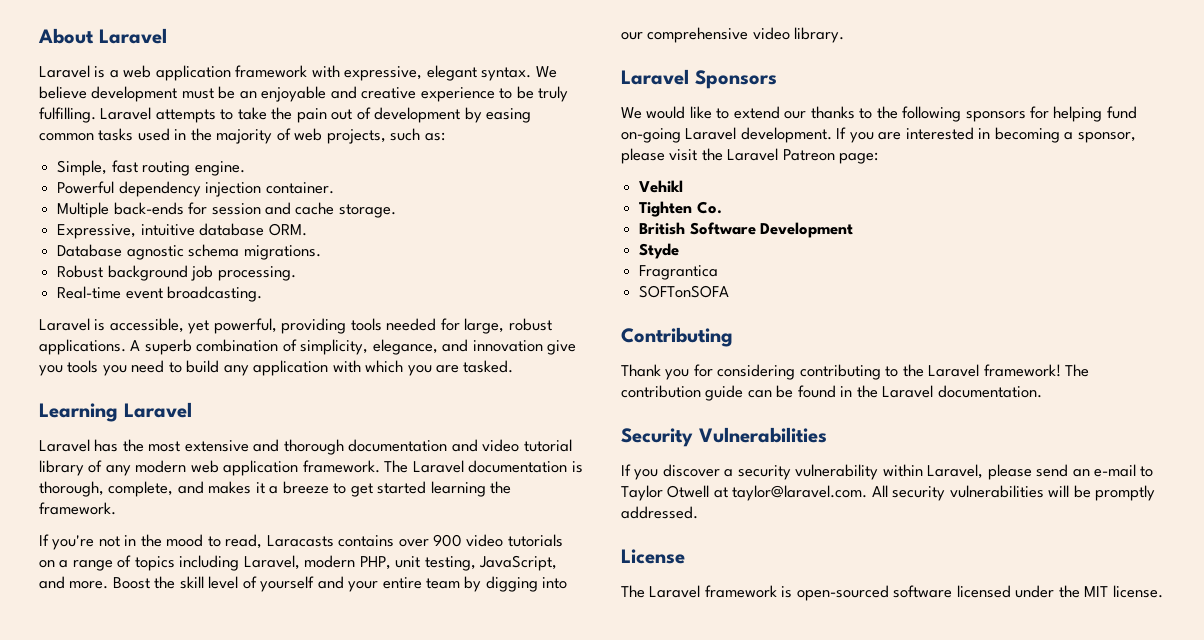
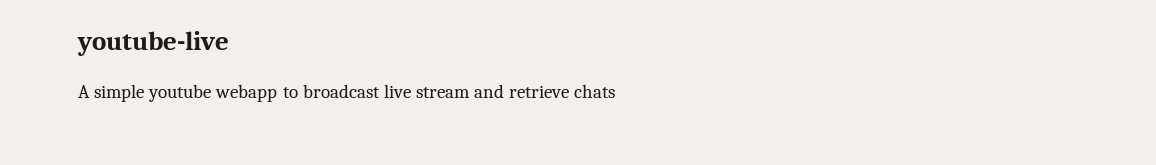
[38,28,167,44] [39,65,557,81] [39,86,569,102] [39,107,532,123] [39,128,445,144] [57,160,245,176] [57,181,334,197] [57,202,396,218] [57,223,307,239] [57,244,321,260] [57,265,296,281] [57,286,263,302] [39,318,552,334] [39,339,577,355] [39,360,514,376] [39,402,192,422] [39,439,572,455] [39,460,583,476] [39,481,512,497] [39,502,116,515] [39,534,563,550] [39,555,558,571] [39,576,568,592] [621,27,845,43] [621,69,777,89] [621,106,1137,122] [621,127,1136,143] [621,148,879,164] [639,180,684,193] [639,201,722,217] [639,222,854,238] [639,243,680,259] [639,265,719,280] [639,285,730,298] [621,327,733,347] [621,364,1090,380] [621,385,1042,401] [621,427,827,447] [621,464,1154,480] [621,485,1156,501] [621,506,698,519] [621,549,685,564] [621,585,1163,601] About Laravel // Laravel is a web application framework with expressive, elegant syntax. We believe development must be an enjoyable and creative experience to be truly fulfilling. Laravel attempts to take the pain out of development by easing common tasks used in the majority of web projects, such as: // Simple, fast routing engine. // Powerful dependency injection container. // Multiple back-ends for session and cache storage. // Expressive, intuitive database ORM. // Database agnostic schema migrations. // Robust background job processing. // Real-time event broadcasting. // Laravel is accessible, yet powerful, providing tools needed for large, robust applications. A superb combination of simplicity, elegance, and innovation give you tools you need to build any application with which you are tasked. // Learning Laravel // Laravel has the most extensive and thorough documentation and video tutorial library of any modern web application framework. The Laravel documentation is thorough, complete, and makes it a breeze to get started learning the framework. // If you're not in the mood to read, Laracasts contains over 900 video tutorials on a range of topics including Laravel, modern PHP, unit testing, JavaScript, and more. Boost the skill level of yourself and your entire team by digging into our comprehensive video library. // Laravel Sponsors // We would like to extend our thanks to the following sponsors for helping fund on-going Laravel development. If you are interested in becoming a sponsor, please visit the Laravel Patreon page: // Vehikl // Tighten Co. // British Software Development // Styde // Fragrantica // SOFTonSOFA // Contributing // Thank you for considering contributing to the Laravel framework! The contribution guide can be found in the Laravel documentation. // Security Vulnerabilities // If you discover a security vulnerability within Laravel, please send an e-mail to Taylor Otwell at taylor@laravel.com. All security vulnerabilities will be promptly addressed. // License // The Laravel framework is open-sourced software licensed under the MIT license. -> [77,31,229,56] [78,84,616,102] youtube-live // A simple youtube webapp to broadcast live stream and retrieve chats

